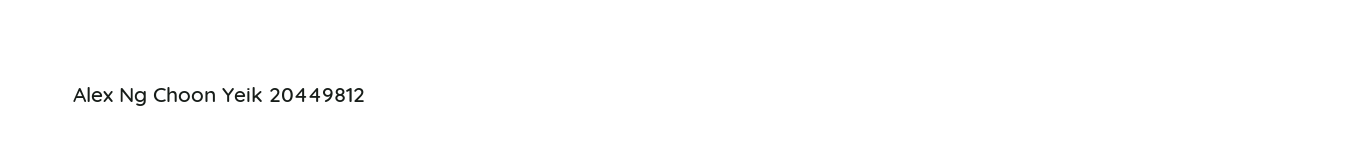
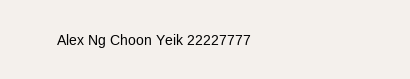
[269,88,365,102] 20449812 -> [187,35,251,45] 22227777

